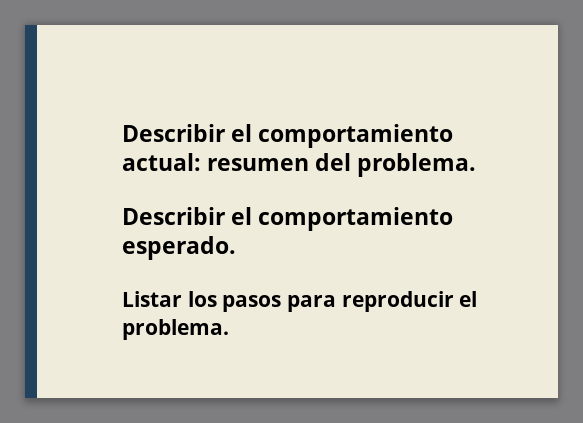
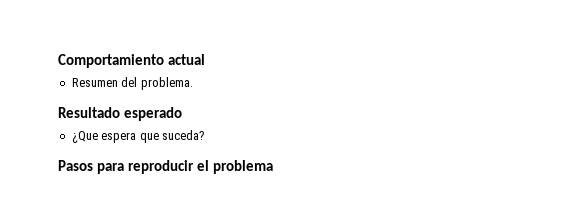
[122,124,454,148] [122,153,477,177] [122,207,454,231] [122,236,236,260] [122,291,282,312] Describir el comportamiento actual: resumen del problema. // Describir el comportamiento esperado. // Listar los pasos -> [58,54,205,68] [71,77,193,90] [58,107,182,121] [71,130,204,143] [58,160,93,171] Comportamiento actual // Resumen del problema. // Resultado esperado // ¿Que espera que suceda? // Pasos
[122,319,229,340] problema. -> [212,160,273,174] problema

